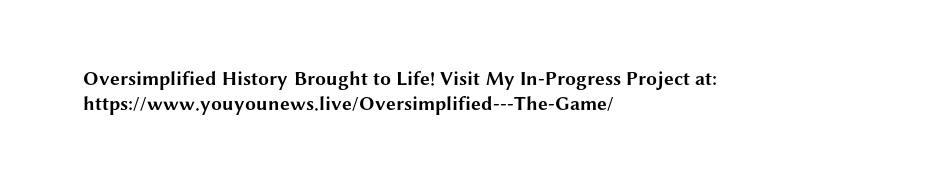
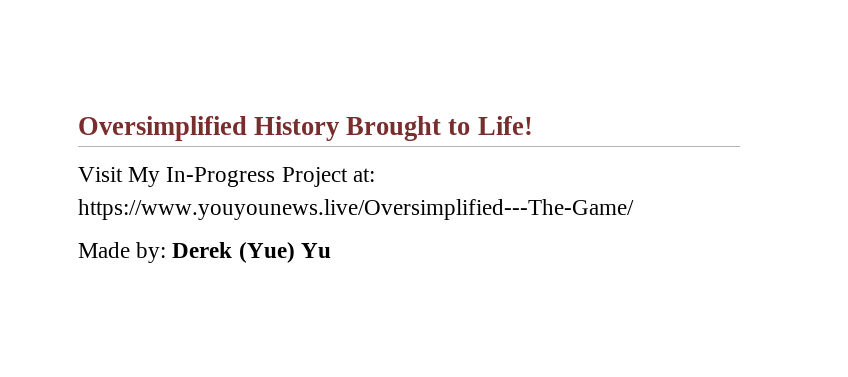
(436, 78) none -> (533, 125) //
(614, 105) none -> [78,242,331,263] // Made by: Derek (Yue) Yu

